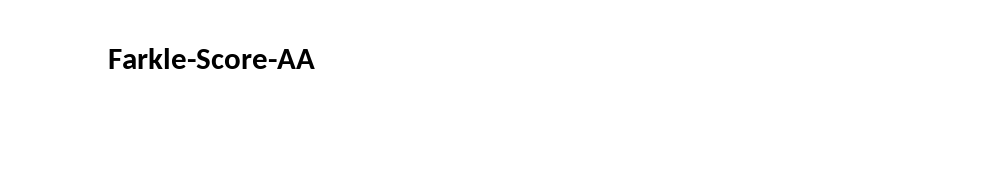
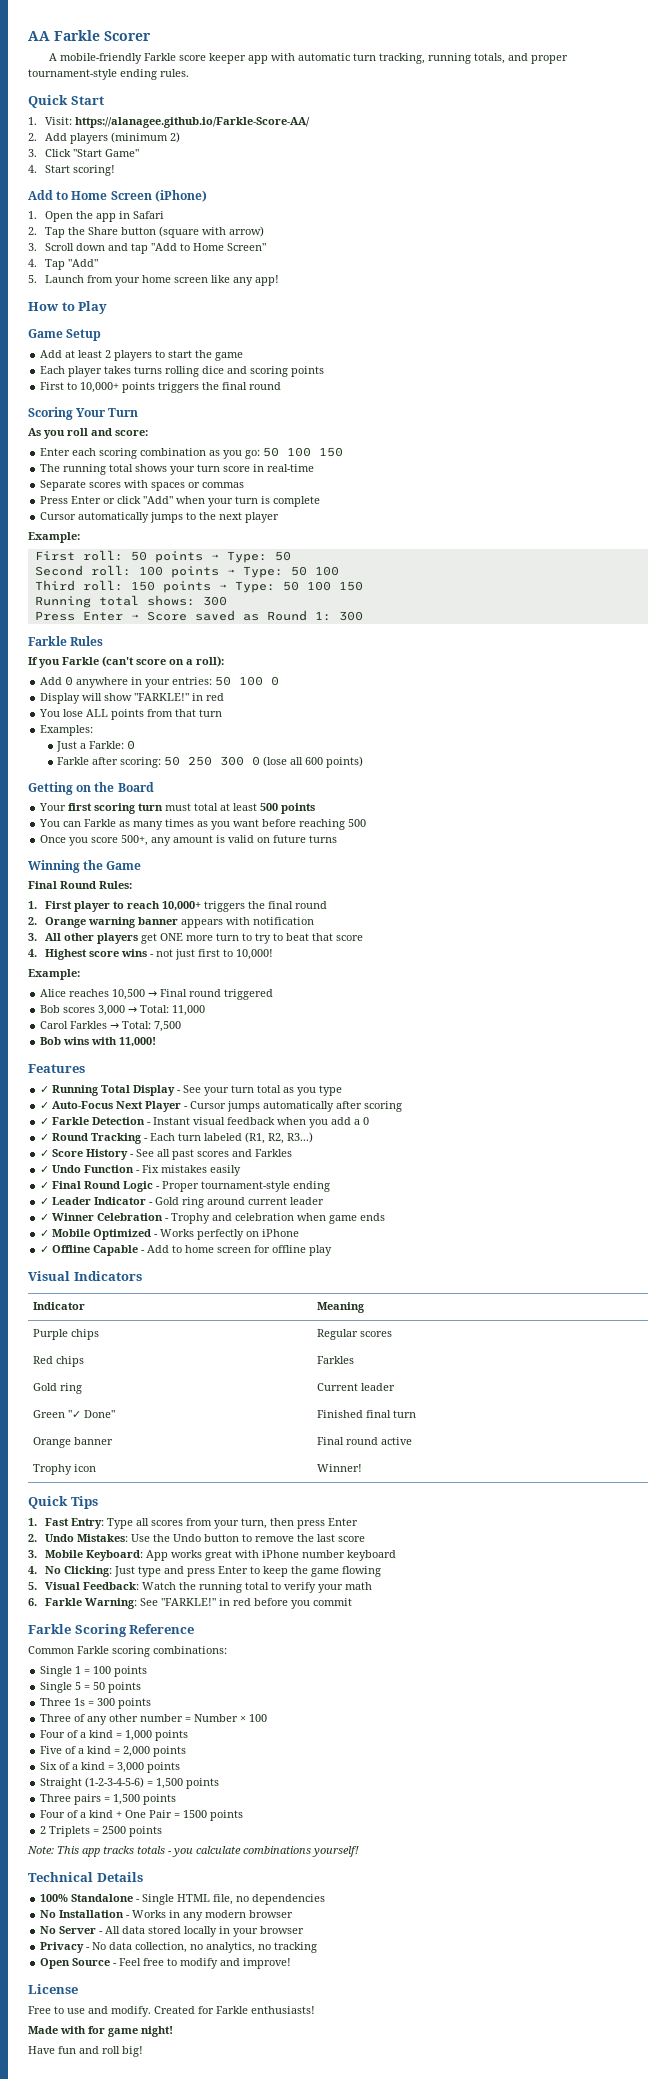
[108,48,315,69] Farkle-Score-AA -> [28,30,151,41] [48,53,568,64] [28,69,189,80] [28,95,104,108] [28,117,311,128] [28,132,181,144] [28,149,140,157] [28,165,116,176] [28,190,207,202] [28,211,165,222] [28,226,265,238] [28,243,267,254] [28,259,99,270] [28,275,280,286] [28,301,108,314] [28,329,102,341] [40,350,244,361] [40,366,325,377] [40,382,282,393] [28,407,139,420] [28,428,148,439] [40,447,344,459] [40,464,315,475] [40,480,245,491] [40,496,321,507] [40,512,280,523] [28,532,80,543] [34,550,291,563] [34,565,339,578] [34,580,363,593] [34,595,227,608] [34,610,363,621] [28,636,104,646] [28,656,224,668] [40,676,280,688] [40,693,225,704] [39,709,223,720] [40,725,94,736] [56,740,136,752] [57,756,364,768] [28,782,154,795] [39,803,316,814] [39,819,367,830] [40,835,338,846] [28,860,142,873] [28,881,132,889] [28,901,328,912] [28,917,315,928] [28,933,364,944] [28,949,274,960] [28,969,80,980] [40,989,274,1000] [40,1005,206,1016] [40,1021,182,1032] [40,1037,157,1047] [28,1064,85,1073] [40,1085,343,1096] [40,1101,403,1112] [40,1117,370,1128] [40,1132,314,1144] [40,1149,293,1160] [40,1165,242,1176] [40,1181,331,1192] [40,1197,325,1208] [40,1213,386,1224] [40,1229,300,1240] [40,1245,333,1256] [28,1271,142,1281] [33,1302,86,1310] [317,1302,366,1313] [33,1329,100,1340] [317,1329,393,1340] [33,1356,85,1367] [317,1356,355,1364] [33,1383,83,1394] [317,1383,396,1391] [33,1410,116,1418] [317,1410,417,1418] [33,1437,114,1448] [317,1437,413,1445] [33,1464,97,1475] [317,1464,363,1472] [28,1496,98,1509] [28,1518,359,1529] [28,1534,366,1542] [28,1550,397,1561] [28,1566,382,1577] [28,1582,373,1593] [28,1598,353,1609] [28,1624,195,1637] [28,1646,227,1657] [40,1666,148,1677] [40,1682,142,1693] [40,1698,152,1709] [40,1714,268,1725] [40,1730,189,1741] [40,1746,187,1757] [40,1762,181,1773] [40,1777,220,1789] [40,1794,177,1805] [40,1810,244,1821] [40,1826,163,1837] [27,1846,359,1857] [28,1872,143,1882] [40,1894,326,1905] [40,1910,294,1921] [40,1926,305,1937] [40,1942,318,1953] [40,1958,292,1969] [28,1984,78,1994] [28,2006,315,2017] [28,2026,173,2037] [28,2046,143,2057] AA Farkle Scorer // A mobile-friendly Farkle score keeper app with automatic turn tracking, running totals, and proper tournament-style ending rules. // Quick Start // 1. Visit: https://alanagee.github.io/Farkle-Score-AA/ // 2. Add players (minimum 2) // 3. Click "Start Game" // 4. Start scoring! // Add to Home Screen (iPhone) // 1. Open the app in Safari // 2. Tap the Share button (square with arrow) // 3. Scroll down and tap "Add to Home Screen" // 4. Tap "Add" // 5. Launch from your home screen like any app! // How to Play // Game Setup // Add at least 2 players to start the game // Each player takes turns rolling dice and scoring points // First to 10,000+ points triggers the final round // Scoring Your Turn // As you roll and score: // Enter each scoring combination as you go: 50 100 150 // The running total shows your turn score in real-time // Separate scores with spaces or commas // Press Enter or click "Add" when your turn is complete // Cursor automatically jumps to the next player // Example: // First roll: 50 points → Type: 50 // Second roll: 100 points → Type: 50 100 // Third roll: 150 points → Type: 50 100 150 // Running total shows: 300 // Press Enter → Score saved as Round 1: 300 // Farkle Rules // If you Farkle (can't score on a roll): // Add 0 anywhere in your entries: 50 100 0 // Display will show "FARKLE!" in red // You lose ALL points from that turn // Examples: // Just a Farkle: 0 // Farkle after scoring: 50 250 300 0 (lose all 600 points) // Getting on the Board // Your first scoring turn must total at least 500 points // You can Farkle as many times as you want before reaching 500 // Once you score 500+, any amount is valid on future turns // Winning the Game // Final Round Rules: // 1. First player to reach 10,000+ triggers the final round // 2. Orange warning banner appears with notification // 3. All other players get ONE more turn to try to beat that score // 4. Highest score wins - not just first to 10,000! // Example: // Alice reaches 10,500 → Final round triggered // Bob scores 3,000 → Total: 11,000 // Carol Farkles → Total: 7,500 // Bob wins with 11,000! // Features // ✓ Running Total Display - See your turn total as you type // ✓ Auto-Focus Next Player - Cursor jumps automatically after scoring // ✓ Farkle Detection - Instant visual feedback when you add a 0 // ✓ Round Tracking - Each turn labeled (R1, R2, R3...) // ✓ Score History - See all past scores and Farkles // ✓ Undo Function - Fix mistakes easily // ✓ Final Round Logic - Proper tournament-style ending // ✓ Leader Indicator - Gold ring around current leader // ✓ Winner Celebration - Trophy and celebration when game ends // ✓ Mobile Optimized - Works perfectly on iPhone // ✓ Offline Capable - Add to home screen for offline play // Visual Indicators // Indicator | Meaning // Purple chips | Regular scores // Red chips | Farkles // Gold ring | Current leader // Green "✓ Done" | Finished final turn // Orange banner | Final round active // Trophy icon | Winner! // Quick Tips // 1. Fast Entry: Type all scores from your turn, then press Enter // 2. Undo Mistakes: Use the Undo button to remove the last score // 3. Mobile Keyboard: App works great with iPhone number keyboard // 4. No Clicking: Just type and press Enter to keep the game flowing // 5. Visual Feedback: Watch the running total to verify your math // 6. Farkle Warning: See "FARKLE!" in red before you commit // Farkle Scoring Reference // Common Farkle scoring combinations: // Single 1 = 100 points // Single 5 = 50 points // Three 1s = 300 points // Three of any other number = Number × 100 // Four of a kind = 1,000 points // Five of a kind = 2,000 points // Six of a kind = 3,000 points // Straight (1-2-3-4-5-6) = 1,500 points // Three pairs = 1,500 points // Four of a kind + One Pair = 1500 points // 2 Triplets = 2500 points // Note: This app tracks totals - you calculate combinations yourself! // Technical Details // 100% Standalone - Single HTML file, no dependencies // No Installation - Works in any modern browser // No Server - All data stored locally in your browser // Privacy - No data collection, no analytics, no tracking // Open Source - Feel free to modify and improve! // License // Free to use and modify. Created for Farkle enthusiasts! // Made with for game night! // Have fun and roll big!

